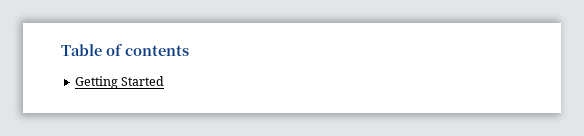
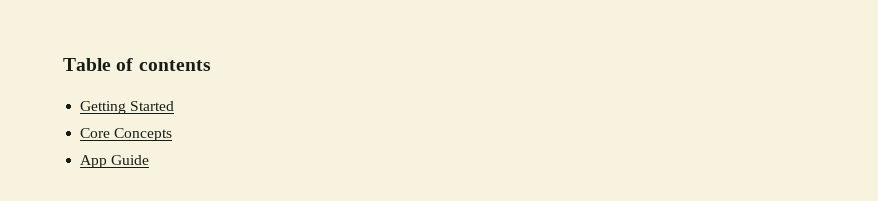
(165, 81) none -> [80,128,173,141] [80,155,150,168] // Core Concepts // App Guide

